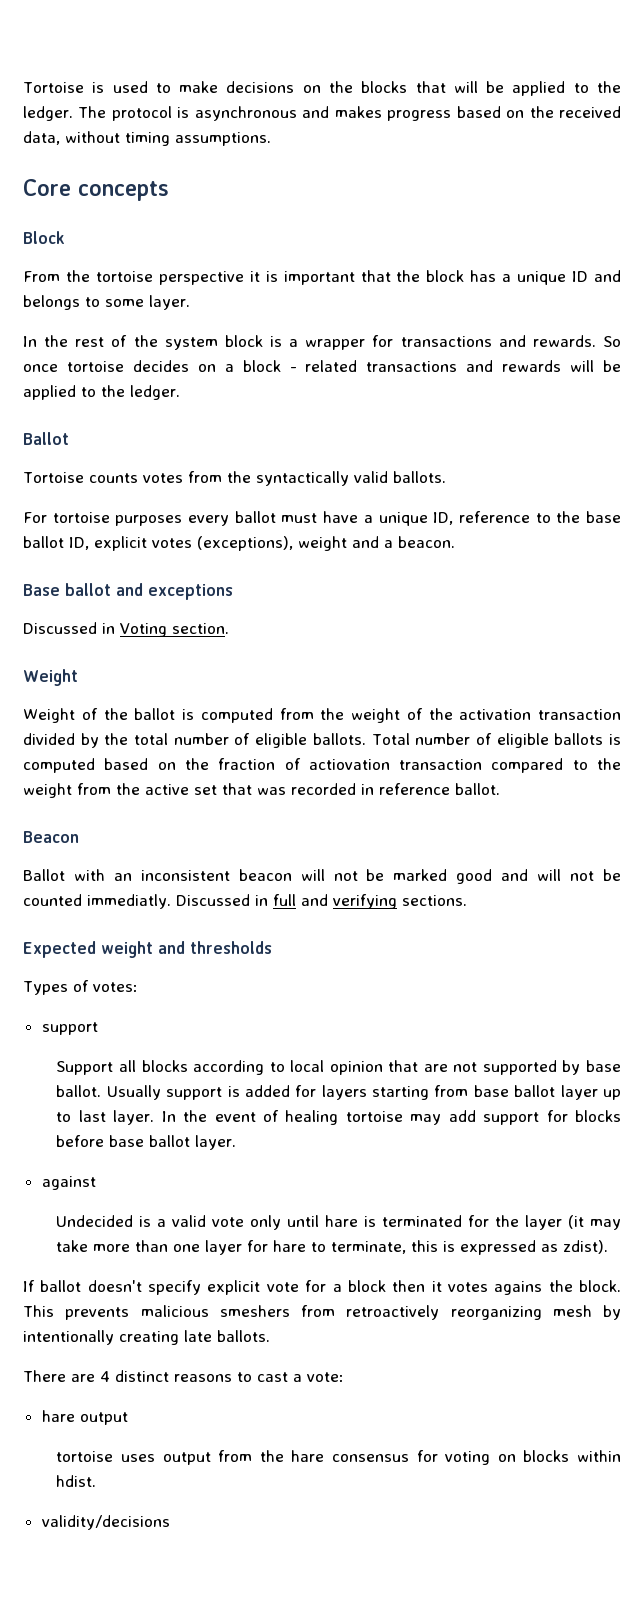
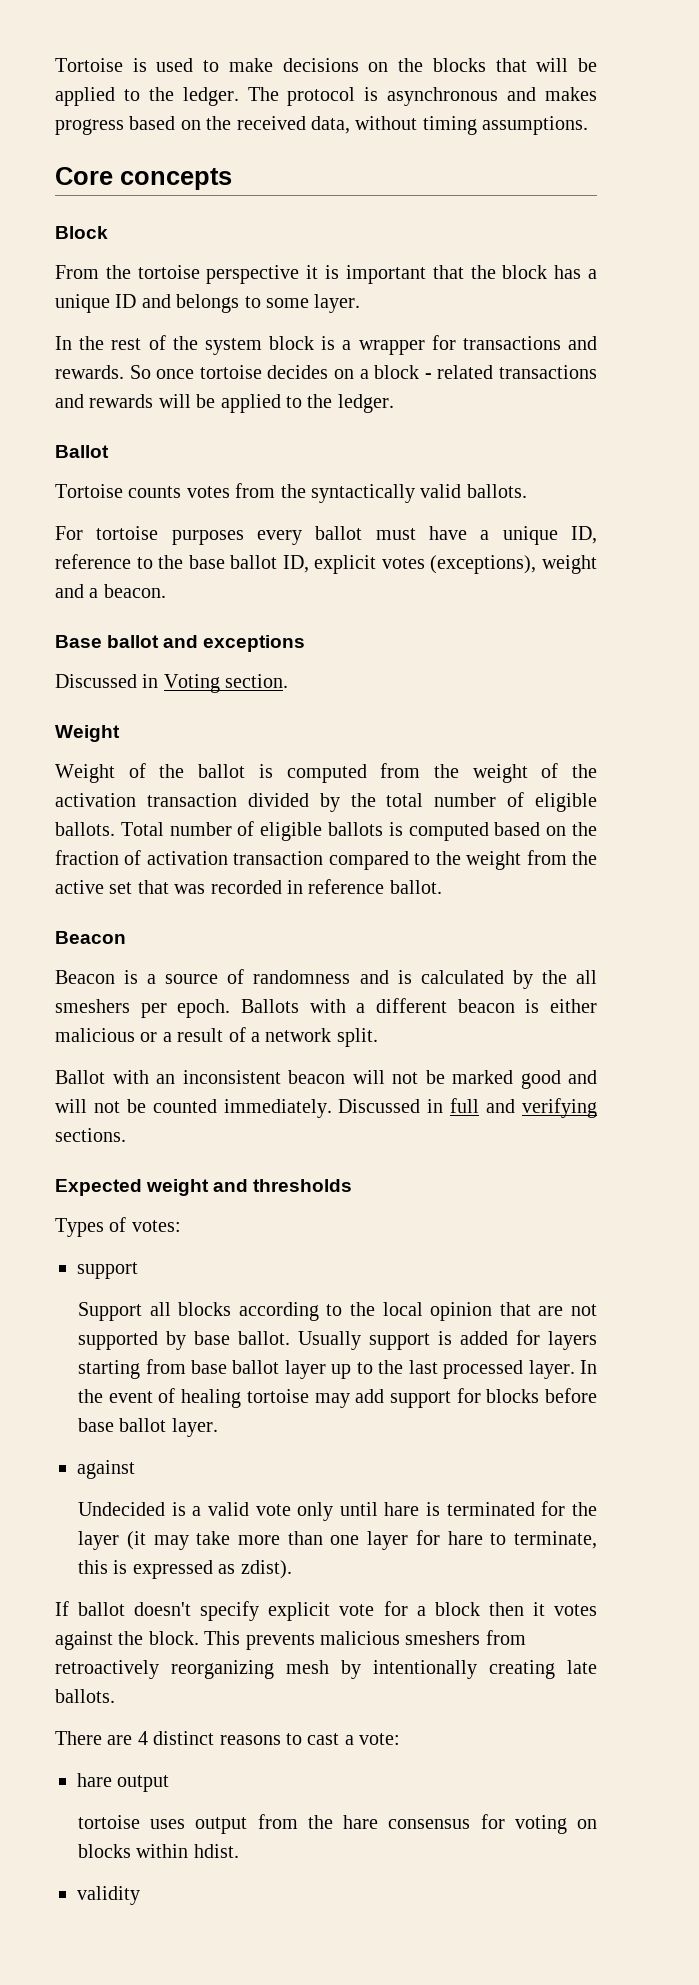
[308,759,390,770] actiovation -> [146,851,228,865] activation
(79, 837) none -> [55,969,598,989] [55,998,597,1018] [55,1027,378,1047] // Beacon is a source of randomness and is calculated by the all smeshers per epoch. Ballots with a different beacon is either malicious or a result of a network split.
[87,894,171,909] immediatly. -> [223,1099,332,1118] immediately.
(285, 1067) none -> [350,1302,376,1316] the
[78,1110,106,1122] last -> [378,1360,524,1379] the last processed
[494,1281,543,1295] agains -> [55,1631,113,1650] against
[41,1515,170,1530] validity/decisions -> [77,1886,140,1905] validity

